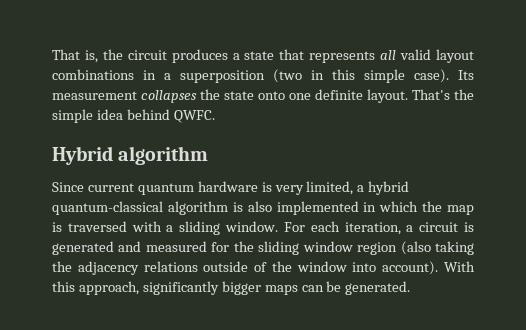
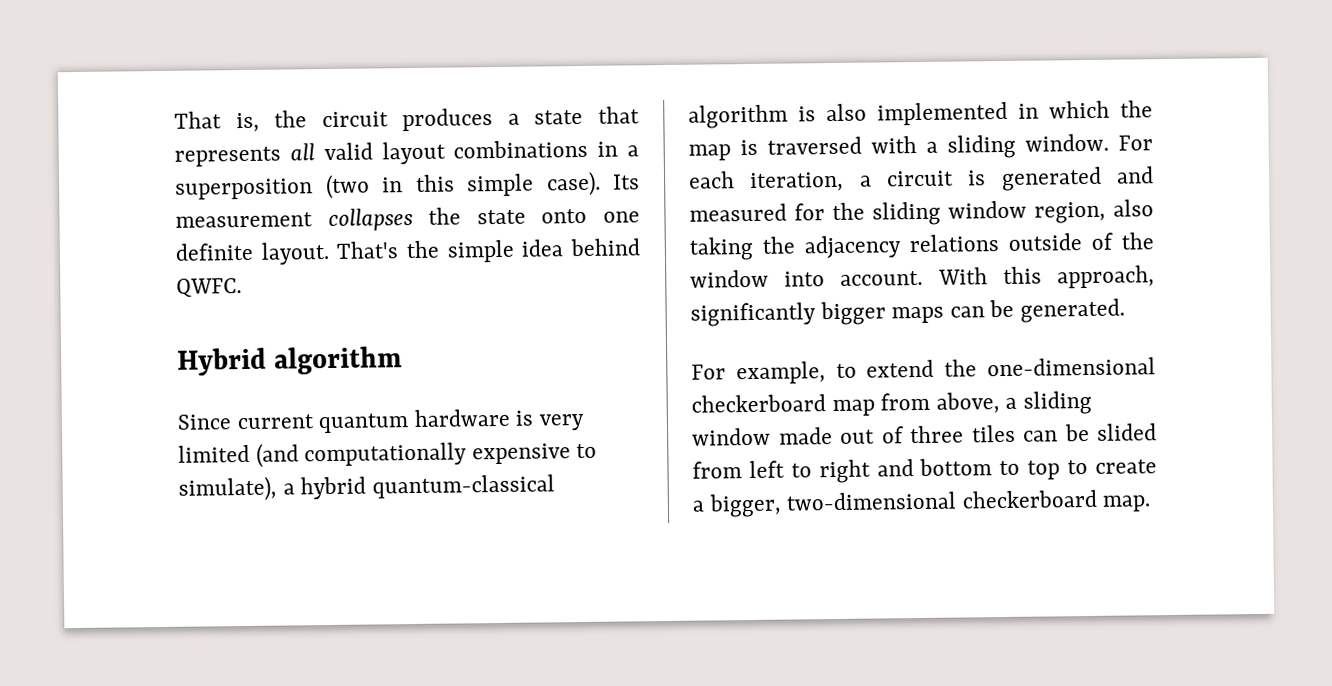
[306,181,354,195] limited, -> [178,442,598,468] [178,476,277,502] limited (and computationally expensive to simulate),
[357,241,431,255] region (also -> [1034,199,1154,224] region, also
[382,261,439,275] account). -> [840,270,924,286] account.
(411, 288) none -> [691,357,1156,385] [691,390,1093,417] [692,423,1157,446] [692,458,1157,484] [692,489,1152,518] // For example, to extend the one-dimensional checkerboard map from above, a sliding window made out of three tiles can be slided from left to right and bottom to top to create a bigger, two-dimensional checkerboard map.

